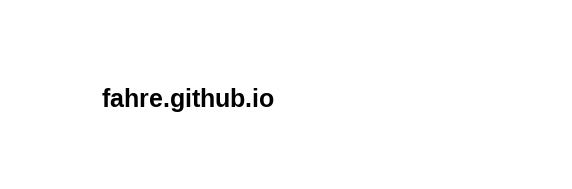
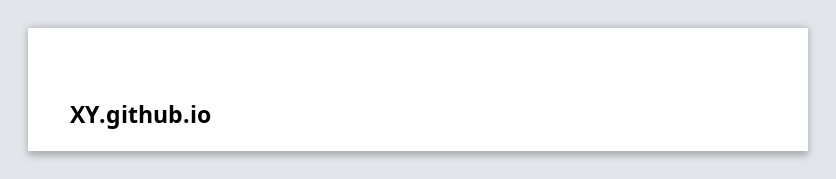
[102,88,274,112] fahre.github.io -> [70,105,211,129] XY.github.io

